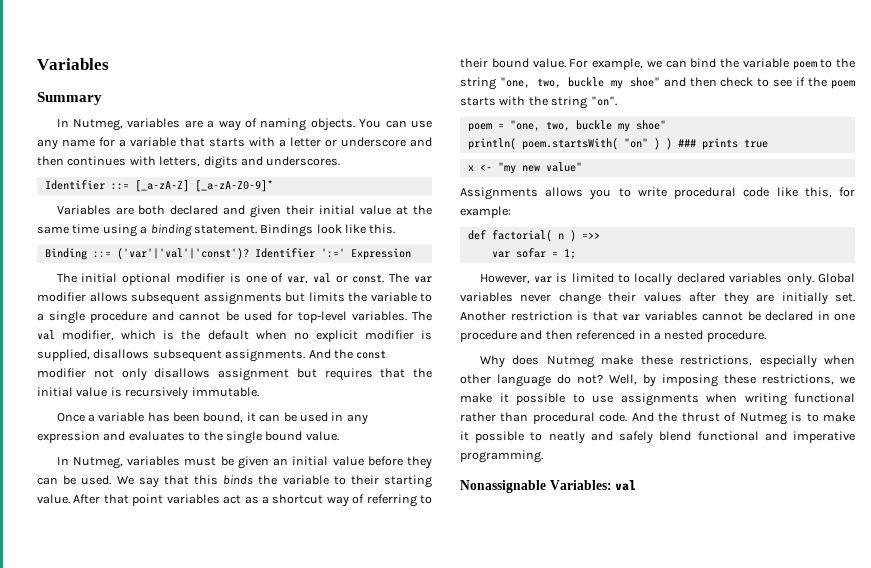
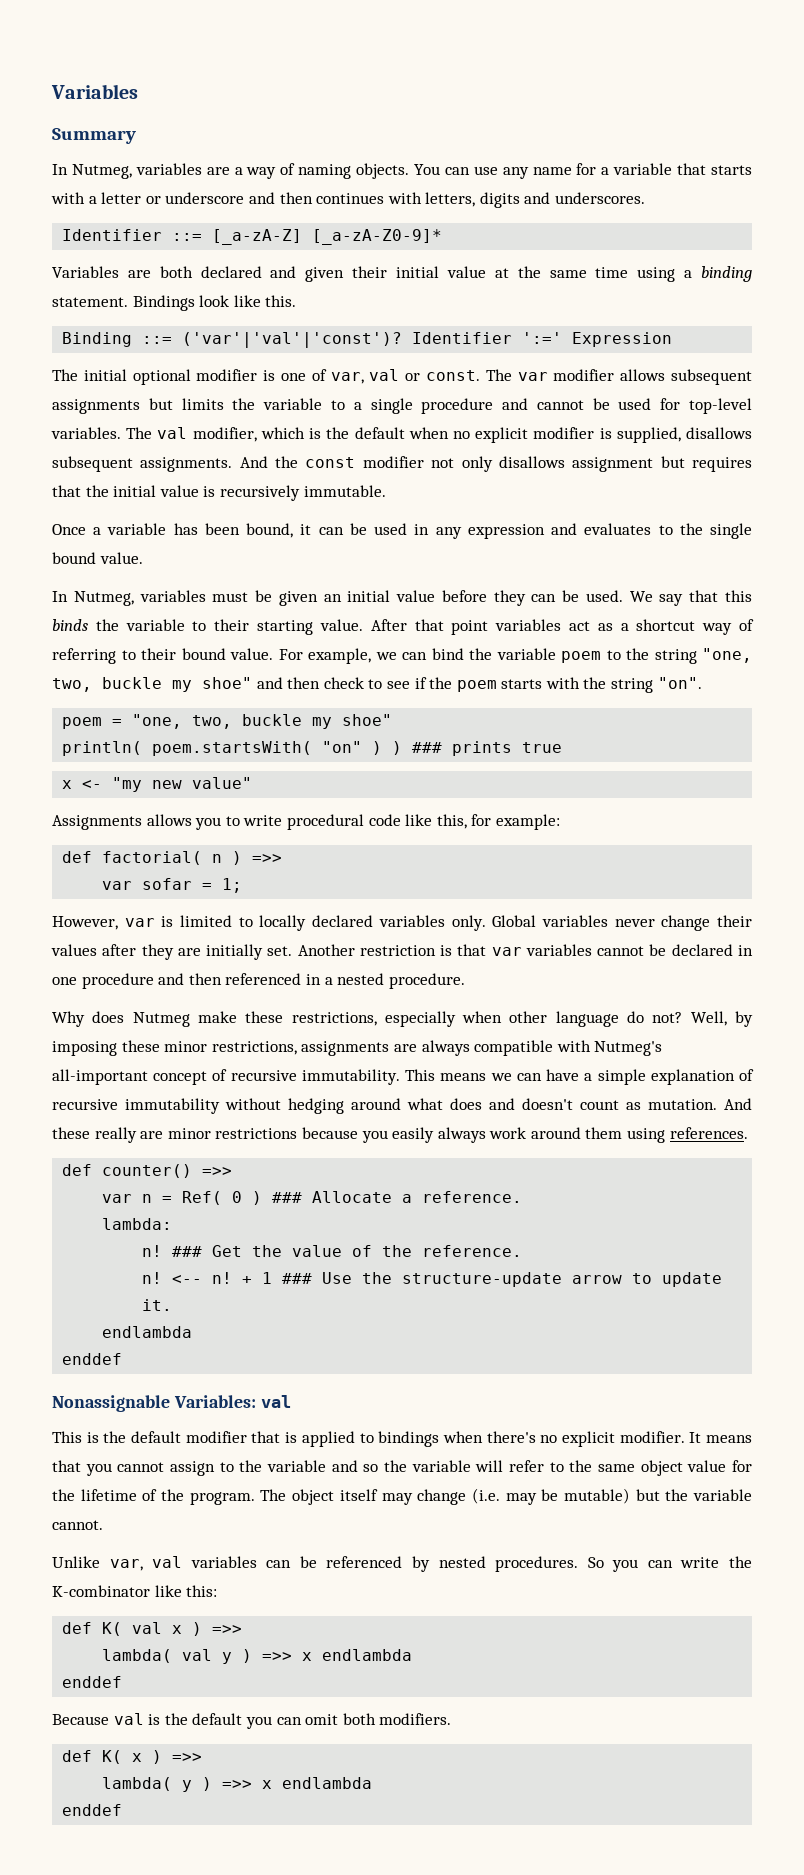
[762,374,855,385] [460,393,855,406] [460,412,855,425] [460,431,855,444] [460,450,543,463] [460,480,637,493] restrictions, we make it possible to use assignments when writing functional rather than procedural code. And the thrust of Nutmeg is to make it possible to neatly and safely blend functional and imperative programming. // Nonassignable Variables: val -> [164,1040,663,1056] [52,1069,754,1085] [52,1098,752,1114] [52,1127,748,1143] [62,1164,233,1178] [102,1191,523,1205] [102,1218,173,1230] [142,1245,523,1257] [142,1272,723,1287] [142,1299,173,1311] [102,1326,193,1338] [62,1353,123,1365] [52,1395,291,1412] [52,1431,752,1447] [52,1460,752,1476] [52,1488,752,1505] [52,1520,103,1530] [52,1556,752,1572] [52,1585,218,1597] [62,1622,243,1636] [102,1649,413,1664] [62,1676,123,1688] [52,1713,452,1729] [62,1750,203,1764] [102,1777,373,1792] [62,1804,123,1816] minor restrictions, assignments are always compatible with Nutmeg's all-important concept of recursive immutability. This means we can have a simple explanation of recursive immutability without hedging around what does and doesn't count as mutation. And these really are minor restrictions because you easily always work around them using references. // def counter() =>> // var n = Ref( 0 ) ### Allocate a reference. // lambda: // n! ### Get the value of the reference. // n! <-- n! + 1 ### Use the structure-update arrow to update it. // endlambda // enddef // Nonassignable Variables: val // This is the default modifier that is applied to bindings when there's no explicit modifier. It means that you cannot assign to the variable and so the variable will refer to the same object value for the lifetime of the program. The object itself may change (i.e. may be mutable) but the variable cannot. // Unlike var, val variables can be referenced by nested procedures. So you can write the K-combinator like this: // def K( val x ) =>> // lambda( val y ) =>> x endlambda // enddef // Because val is the default you can omit both modifiers. // def K( x ) =>> // lambda( y ) =>> x endlambda // enddef

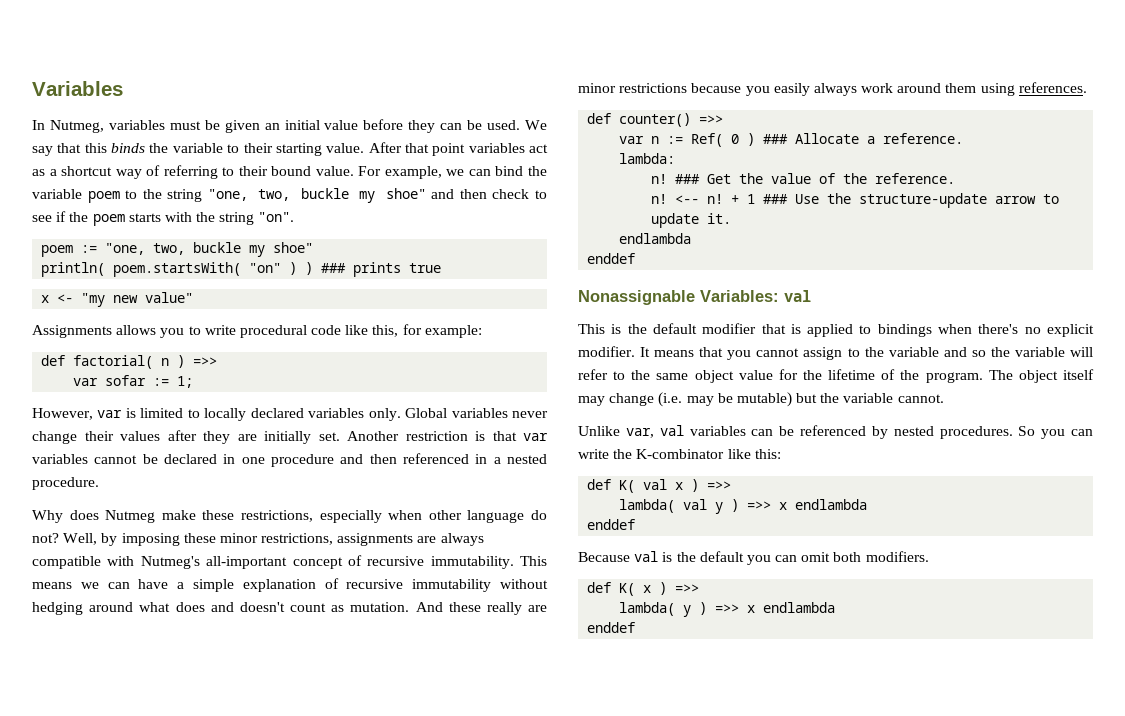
[51,84,138,99] [52,128,136,144] [52,163,753,179] [51,192,646,208] [62,229,443,245] [52,266,753,282] [52,295,297,311] [62,332,673,348] [52,369,752,385] [52,398,753,414] [51,427,752,443] [52,456,753,472] [52,485,386,501] [52,523,753,539] [52,552,143,564] Variables // Summary // In Nutmeg, variables are a way of naming objects. You can use any name for a variable that starts with a letter or underscore and then continues with letters, digits and underscores. // Identifier ::= [_a-zA-Z] [_a-zA-Z0-9]* // Variables are both declared and given their initial value at the same time using a binding statement. Bindings look like this. // Binding ::= ('var'|'val'|'const')? Identifier ':=' Expression // The initial optional modifier is one of var, val or const. The var modifier allows subsequent assignments but limits the variable to a single procedure and cannot be used for top-level variables. The val modifier, which is the default when no explicit modifier is supplied, disallows subsequent assignments. And the const modifier not only disallows assignment but requires that the initial value is recursively immutable. // Once a variable has been bound, it can be used in any expression and evaluates to the single bound value. -> [32,81,123,96] Variables
[112,719,123,726] = -> [81,245,98,253] :=
[202,883,213,890] = -> [153,378,170,386] :=
[162,1196,173,1203] = -> [667,136,684,144] :=

